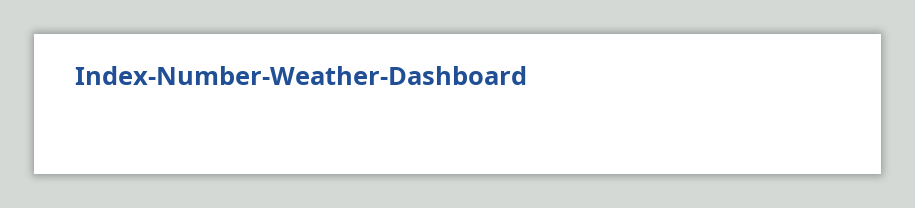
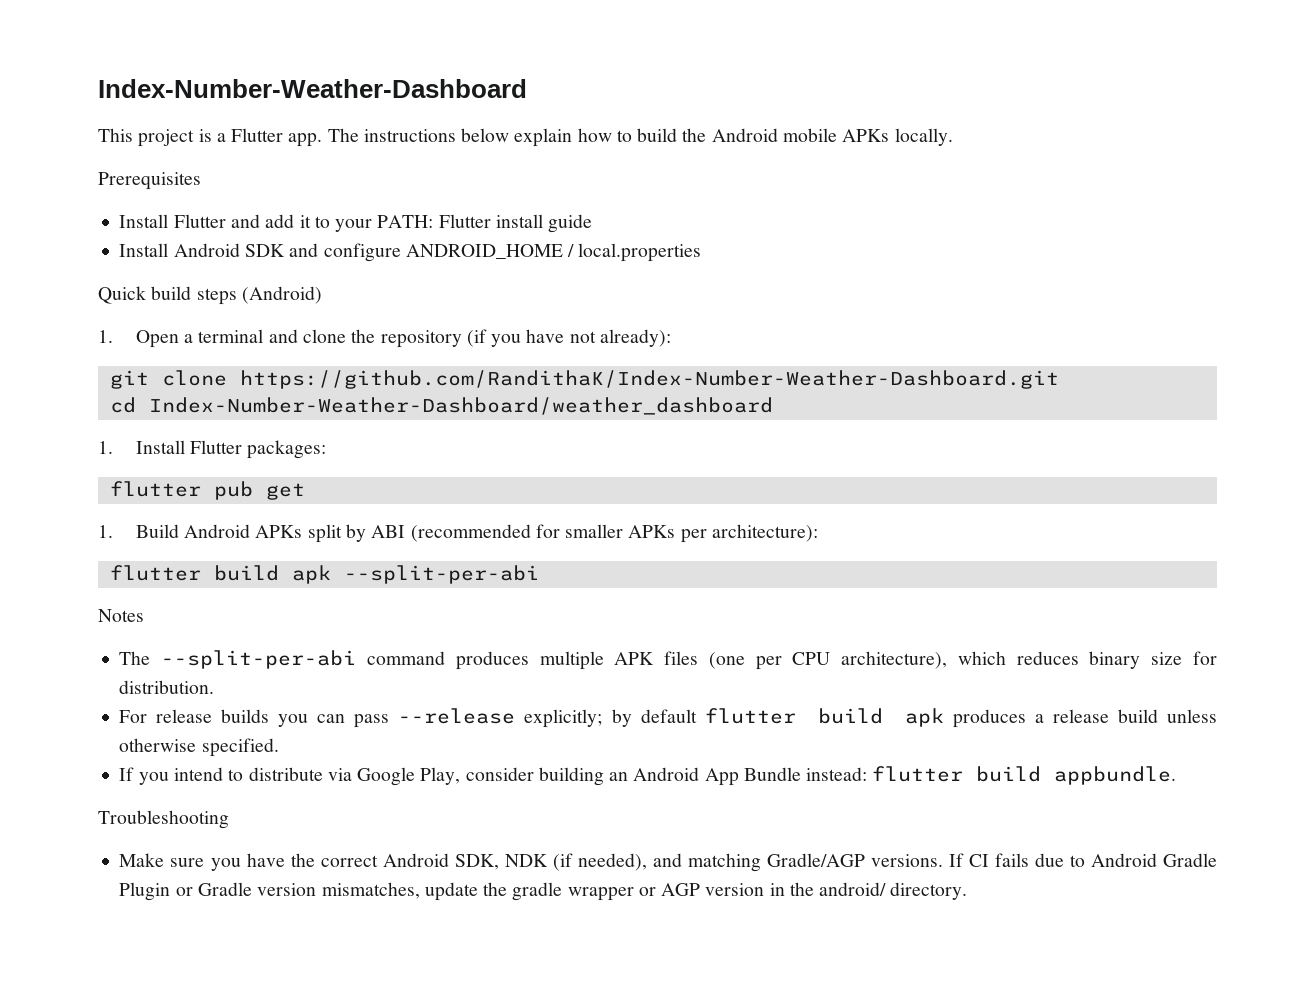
(527, 75) none -> [98,128,953,147] [98,172,201,190] [119,214,593,233] [119,243,702,262] [98,286,322,305] [98,329,671,348] [109,370,1059,389] [109,397,773,415] [98,440,327,459] [109,481,305,500] [98,524,818,543] [109,565,539,584] [98,609,144,622] [119,650,1217,670] [119,680,215,694] [119,708,1217,728] [119,738,279,757] [119,766,1177,786] [98,810,229,829] [119,853,1217,872] [119,882,968,901] // This project is a Flutter app. The instructions below explain how to build the Android mobile APKs locally. // Prerequisites // Install Flutter and add it to your PATH: Flutter install guide // Install Android SDK and configure ANDROID_HOME / local.properties // Quick build steps (Android) // 1. Open a terminal and clone the repository (if you have not already): // git clone https://github.com/RandithaK/Index-Number-Weather-Dashboard.git // cd Index-Number-Weather-Dashboard/weather_dashboard // 1. Install Flutter packages: // flutter pub get // 1. Build Android APKs split by ABI (recommended for smaller APKs per architecture): // flutter build apk --split-per-abi // Notes // The --split-per-abi command produces multiple APK files (one per CPU architecture), which reduces binary size for distribution. // For release builds you can pass --release explicitly; by default flutter build apk produces a release build unless otherwise specified. // If you intend to distribute via Google Play, consider building an Android App Bundle instead: flutter build appbundle. // Troubleshooting // Make sure you have the correct Android SDK, NDK (if needed), and matching Gradle/AGP versions. If CI fails due to Android Gradle Plugin or Gradle version mismatches, update the gradle wrapper or AGP version in the android/ directory.

